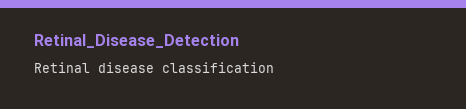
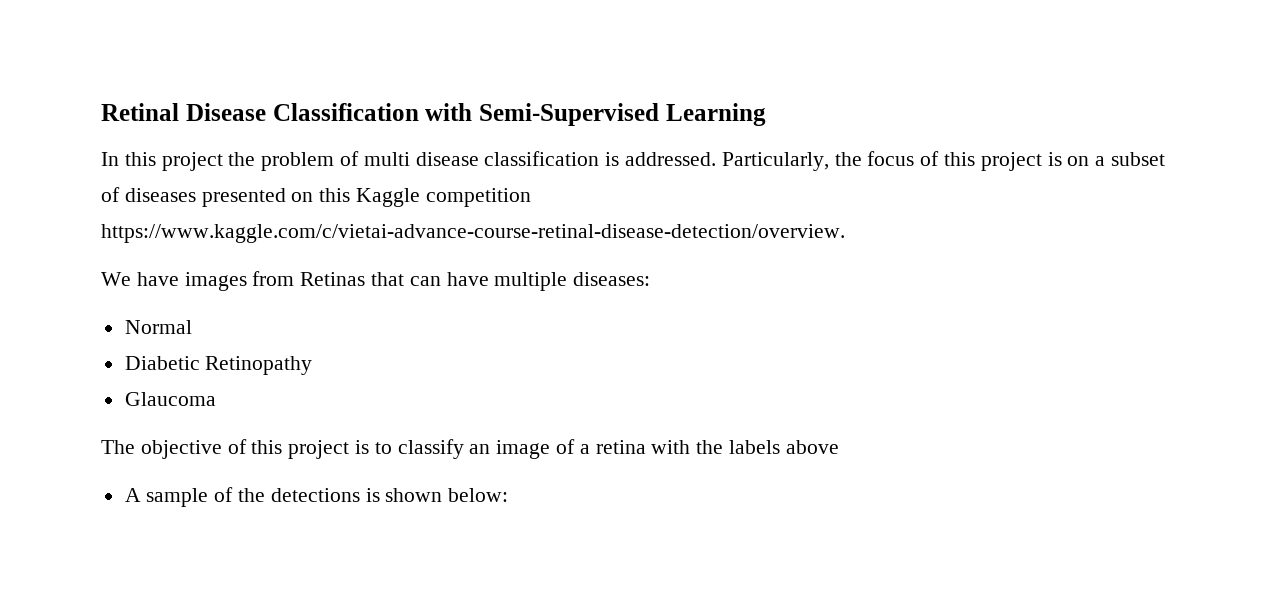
[34,34,239,48] [34,62,274,73] Retinal_Disease_Detection // Retinal disease classification -> [101,103,766,126] [101,151,1166,171] [101,187,531,207] [101,224,845,243] [101,271,651,291] [124,320,192,334] [124,356,313,375] [124,392,216,406] [101,439,839,459] [124,487,509,507] Retinal Disease Classification with Semi-Supervised Learning // In this project the problem of multi disease classification is addressed. Particularly, the focus of this project is on a subset of diseases presented on this Kaggle competition https://www.kaggle.com/c/vietai-advance-course-retinal-disease-detection/overview. // We have images from Retinas that can have multiple diseases: // Normal // Diabetic Retinopathy // Glaucoma // The objective of this project is to classify an image of a retina with the labels above // A sample of the detections is shown below:

